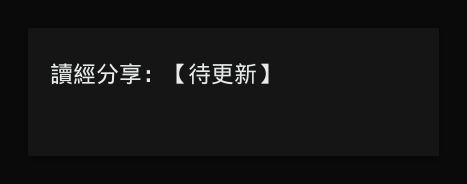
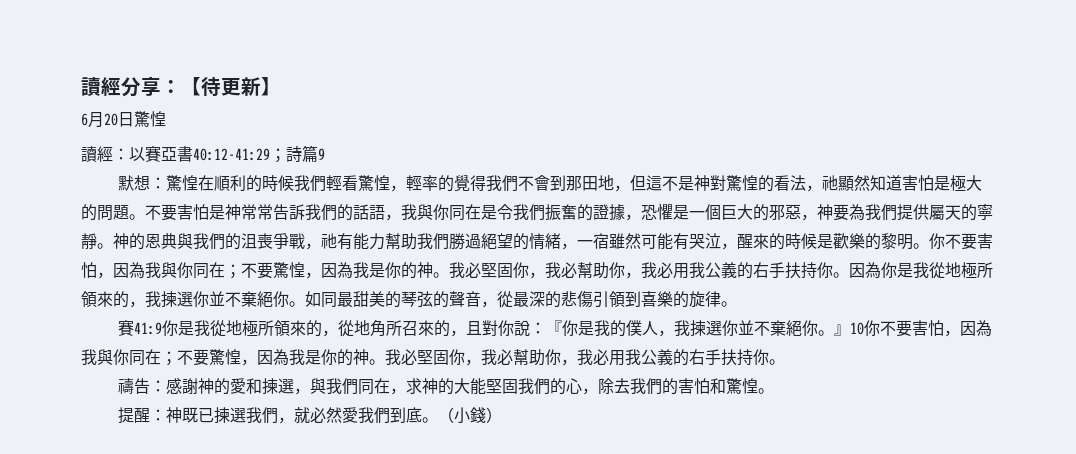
(280, 73) none -> [81,111,166,128] [81,145,325,163] [118,175,983,192] [81,203,993,221] [81,233,993,250] [81,262,993,279] [81,291,737,308] [118,320,993,337] [81,349,785,366] [118,378,775,395] [118,407,503,424] // 6月20日驚惶 // 讀經：以賽亞書40:12-41:29；詩篇9 // 默想：驚惶在順利的時候我們輕看驚惶，輕率的覺得我們不會到那田地，但這不是神對驚惶的看法，祂顯然知道害怕是極大的問題。不要害怕是神常常告訴我們的話語，我與你同在是令我們振奮的證據，恐懼是一個巨大的邪惡，神要為我們提供屬天的寧靜。神的恩典與我們的沮喪爭戰，祂有能力幫助我們勝過絕望的情緒，一宿雖然可能有哭泣，醒來的時候是歡樂的黎明。你不要害怕，因為我與你同在；不要驚惶，因為我是你的神。我必堅固你，我必幫助你，我必用我公義的右手扶持你。因為你是我從地極所領來的，我揀選你並不棄絕你。如同最甜美的琴弦的聲音，從最深的悲傷引領到喜樂的旋律。 // 賽41:9你是我從地極所領來的，從地角所召來的，且對你說：『你是我的僕人，我揀選你並不棄絕你。』10你不要害怕，因為我與你同在；不要驚惶，因為我是你的神。我必堅固你，我必幫助你，我必用我公義的右手扶持你。 // 禱告：感謝神的愛和揀選，與我們同在，求神的大能堅固我們的心，除去我們的害怕和驚惶。 // 提醒：神既已揀選我們，就必然愛我們到底。（小錢）

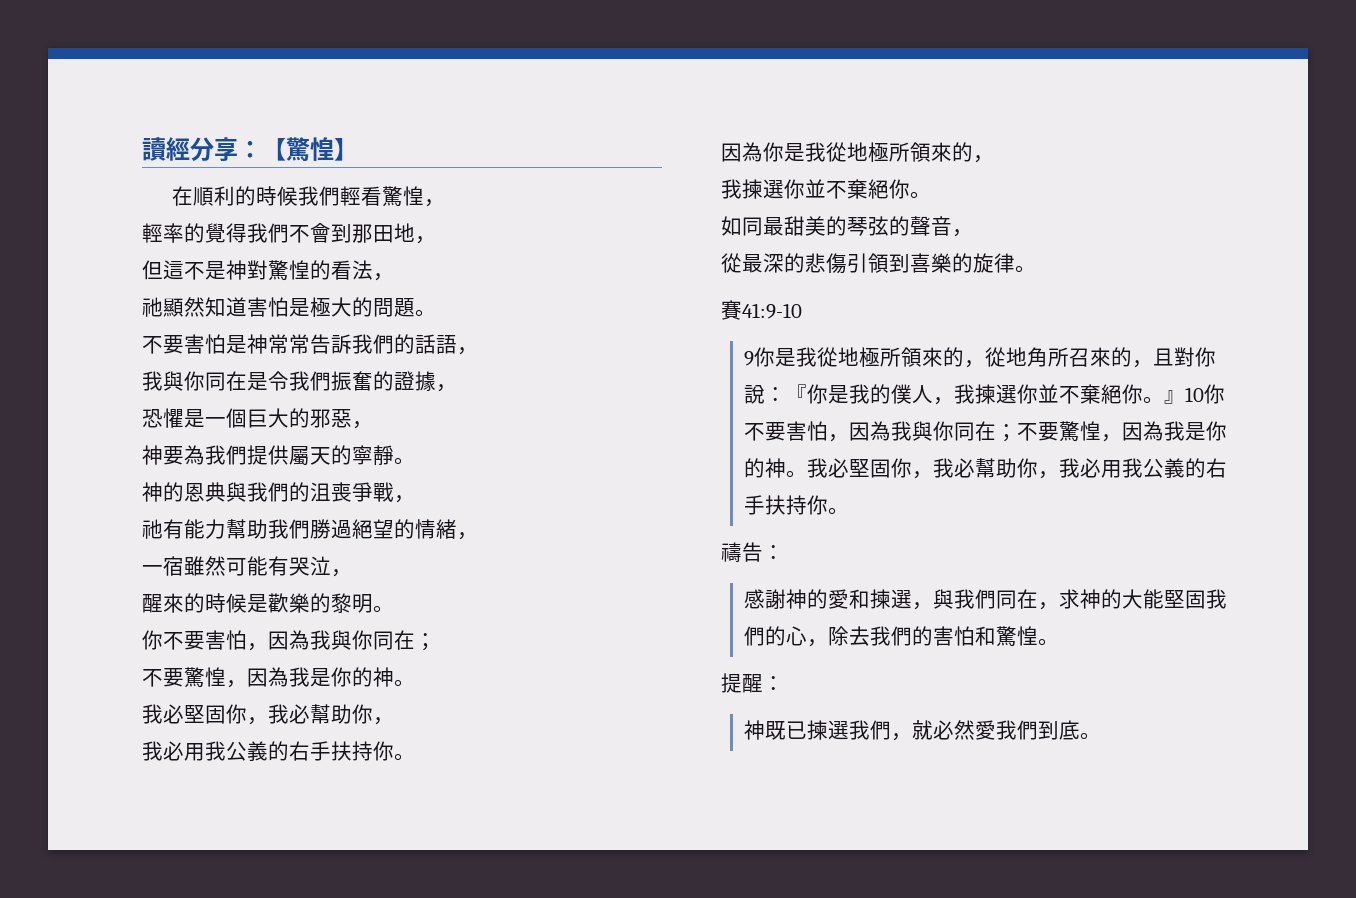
[201,77,261,96] 待更新 -> [286,137,334,162] 驚惶
[81,111,166,128] [81,145,325,163] [118,175,199,191] 6月20日驚惶 // 讀經：以賽亞書40:12-41:29；詩篇9 // 默想：驚惶 -> (358, 149) none
(407, 188) none -> (446, 203) //
(631, 188) none -> (436, 240) //
(823, 188) none -> (394, 277) //
(145, 217) none -> (436, 313) //
(401, 217) none -> (478, 351) //
(641, 217) none -> (457, 388) //
(817, 217) none -> (373, 425) //
(113, 246) none -> (415, 461) //
(321, 246) none -> (415, 499) //
(577, 246) none -> (478, 536) //
(737, 246) none -> (352, 573) //
[929,233,993,250] [81,262,849,279] 你不要害怕，因為我與你同在；不要驚惶，因為我是你的神。我必堅固你，我必幫助你，我必用我公義的右手扶持你。 -> [142,630,436,651] [142,667,415,688] [142,704,394,725] [142,741,415,761] // 你不要害怕，因為我與你同在； // 不要驚惶，因為我是你的神。 // 我必堅固你，我必幫助你， // 我必用我公義的右手扶持你。 //
[145,291,305,307] 我揀選你並不棄絕你。 -> [721,179,931,199] // 我揀選你並不棄絕你。 //
(497, 304) none -> (973, 233) //
[134,322,163,335] 41:9 -> [742,303,802,319] [744,351,755,366] 41:9-10 // 9
(167, 386) none -> (784, 552) //
(167, 415) none -> (784, 683) //
[438,407,503,424] （小錢） -> (1102, 736) none

